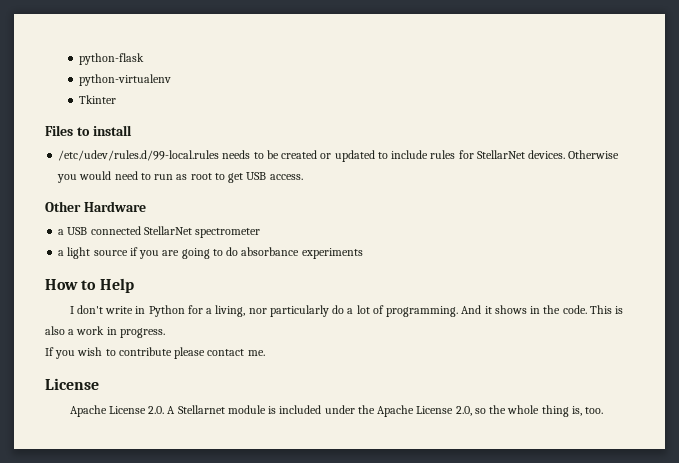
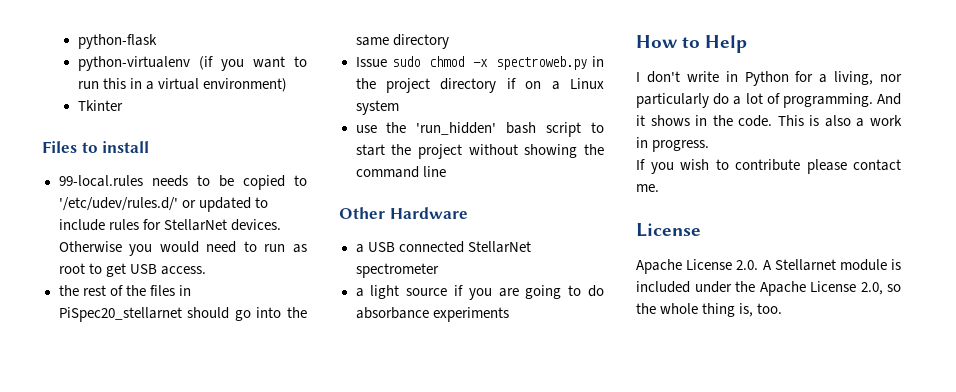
(171, 80) none -> [198,56,307,71] [77,78,288,92] (if you want to run this in a virtual environment)
[58,150,220,161] /etc/udev/rules.d/99-local.rules -> [58,175,143,187] 99-local.rules
[281,150,318,159] created -> [242,175,307,190] [58,197,178,211] copied to '/etc/udev/rules.d/'
(303, 177) none -> [58,285,191,296] [58,307,307,322] [355,34,449,49] [355,56,604,70] [355,78,604,93] [355,100,399,115] [355,122,604,137] [355,144,604,159] [355,166,446,178] // the rest of the files in PiSpec20_stellarnet should go into the same directory // Issue sudo chmod -x spectroweb.py in the project directory if on a Linux system // use the 'run_hidden' bash script to start the project without showing the command line

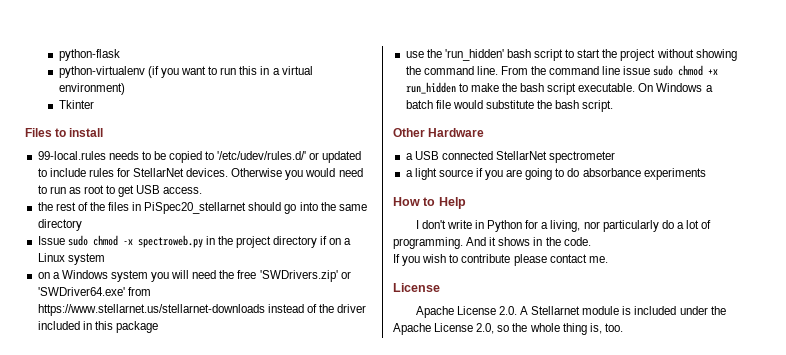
(399, 107) none -> [37,270,351,282] [37,287,151,296] [37,304,367,316] [37,321,158,333] // on a Windows system you will need the free 'SWDrivers.zip' or 'SWDriver64.exe' from https://www.stellarnet.us/stellarnet-downloads instead of the driver included in this package
[422,166,446,177] line -> [476,65,719,76] [405,82,713,95] [405,100,614,112] line. From the command line issue sudo chmod +x run_hidden to make the bash script executable. On Windows a batch file would substitute the bash script.
[777,115,902,127] [636,137,710,152] This is also a work in progress. -> (591, 241) none

